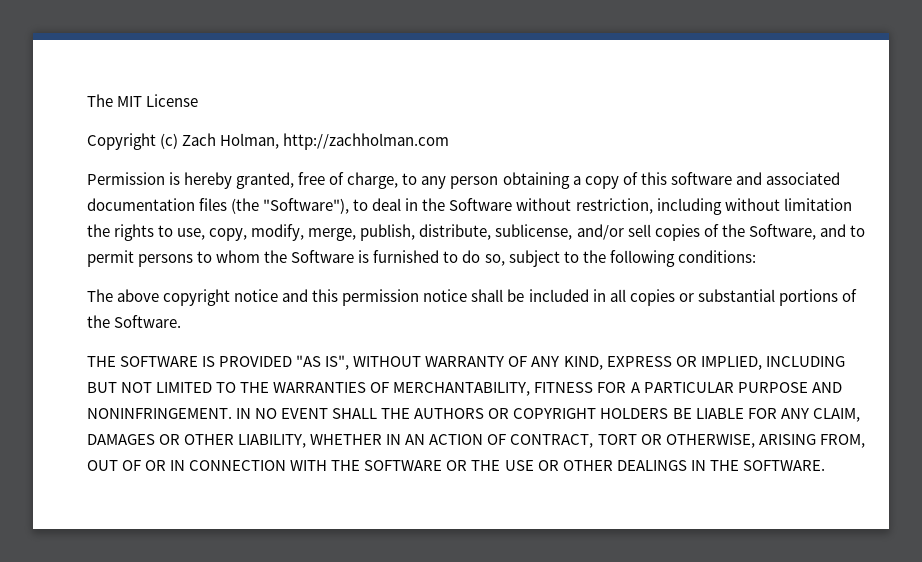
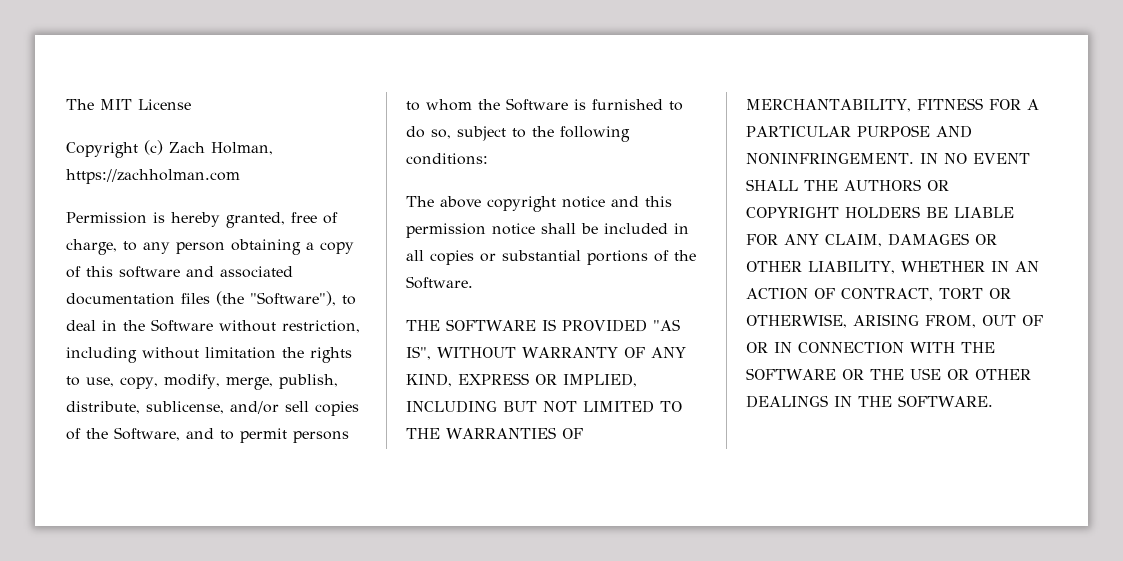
[283,133,450,150] http://zachholman.com -> [66,169,240,184] https://zachholman.com

